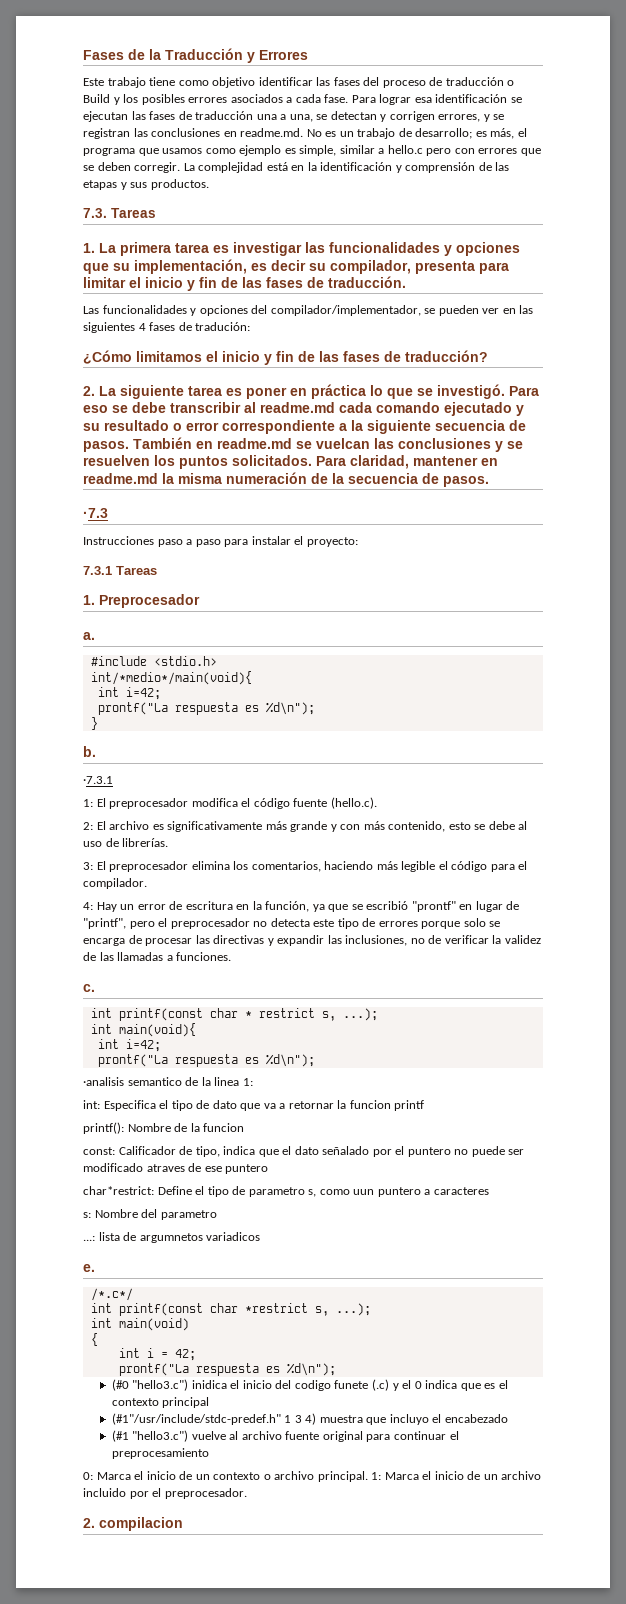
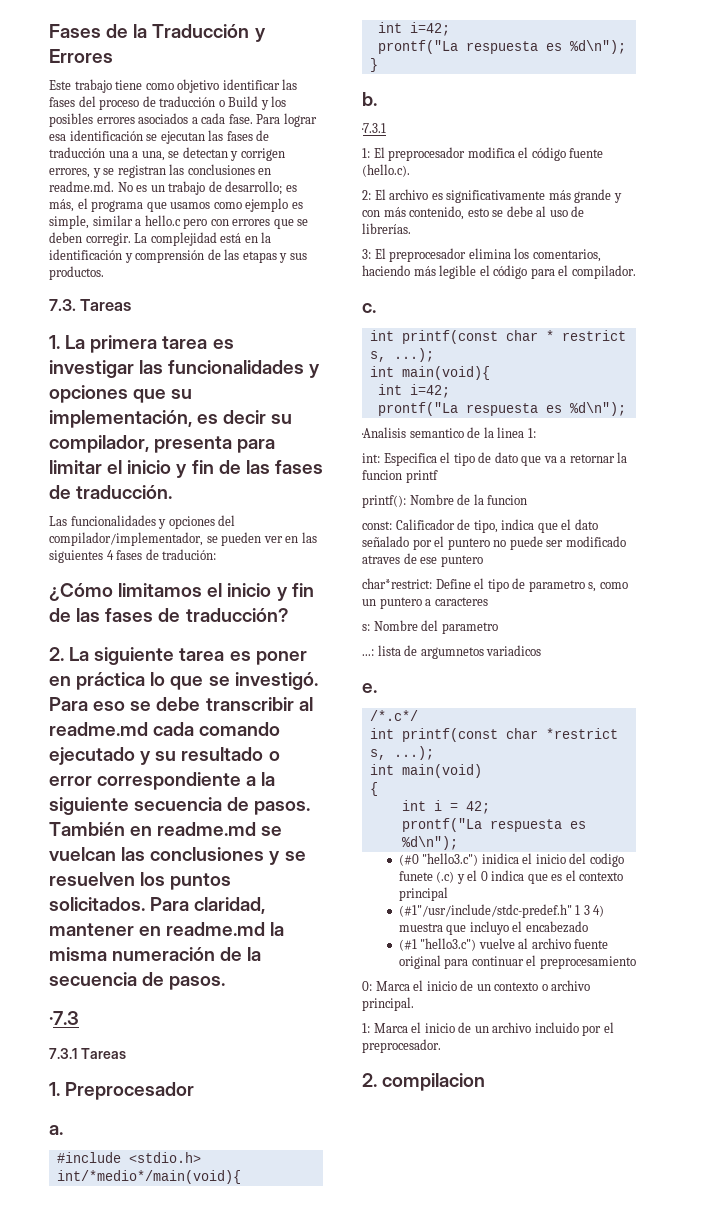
[83,536,358,547] // Instrucciones paso a paso para instalar el proyecto: -> (79, 1018) none
[83,901,520,912] [83,918,501,929] [83,935,541,946] [83,952,232,961] // 4: Hay un error de escritura en la función, ya que se escribió "prontf" en lugar de "printf", pero el preprocesador no detecta este tipo de errores porque solo se encarga de procesar las directivas y expandir las inclusiones, no de verificar la validez de las llamadas a funciones. -> (636, 272) none
[83,1077,124,1086] ·analisis -> [362,427,406,438] ·Analisis
[353,1189,375,1195] uun -> [362,599,376,606] un
(368, 1476) none -> (414, 1004) //

